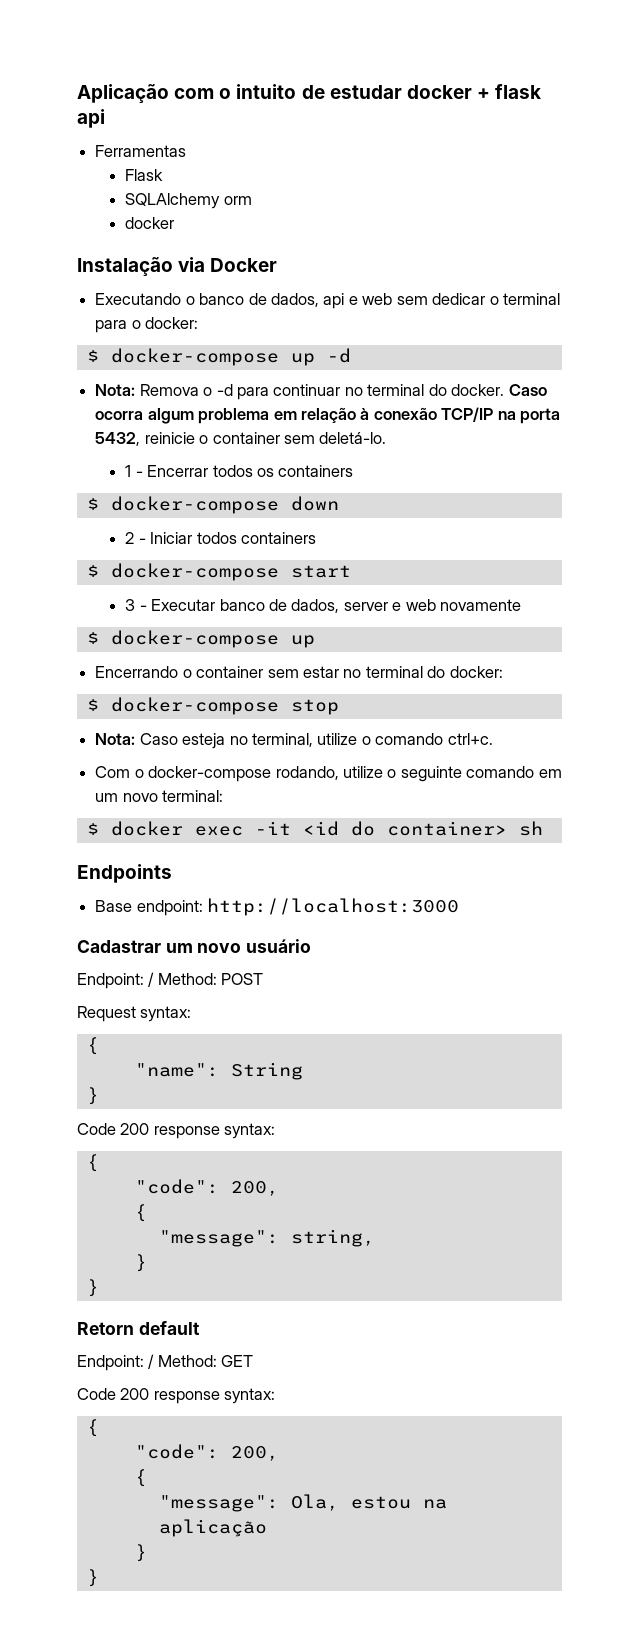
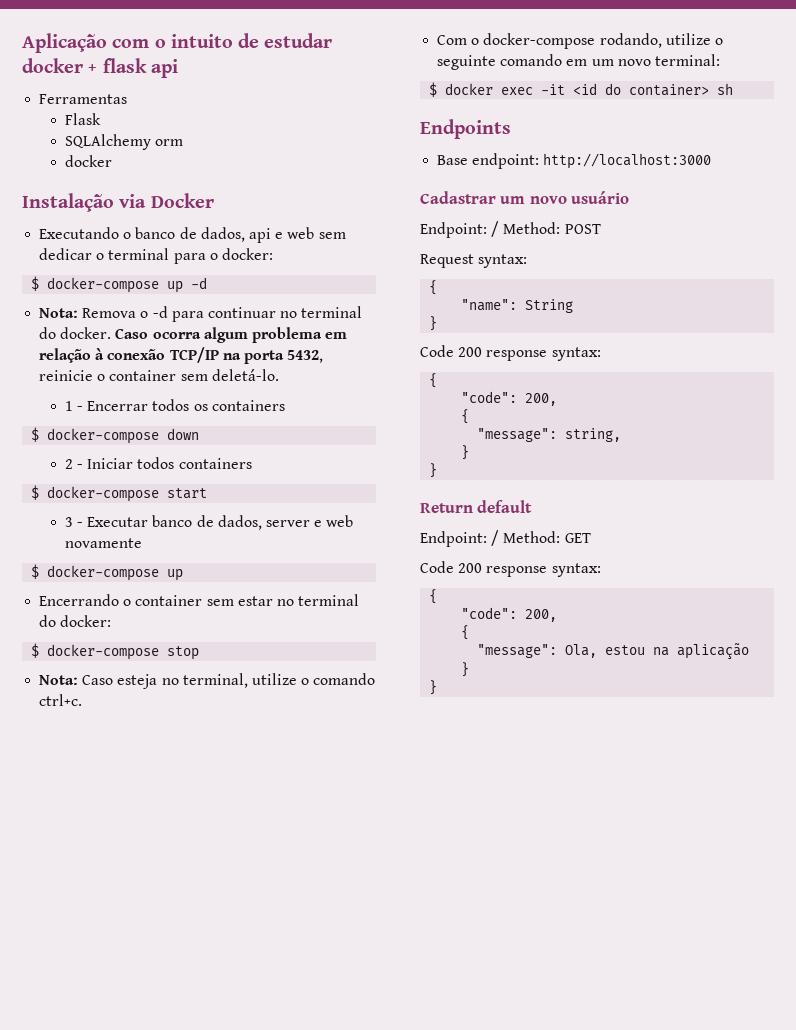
[77,1322,134,1335] Retorn -> [420,503,473,513] Return

